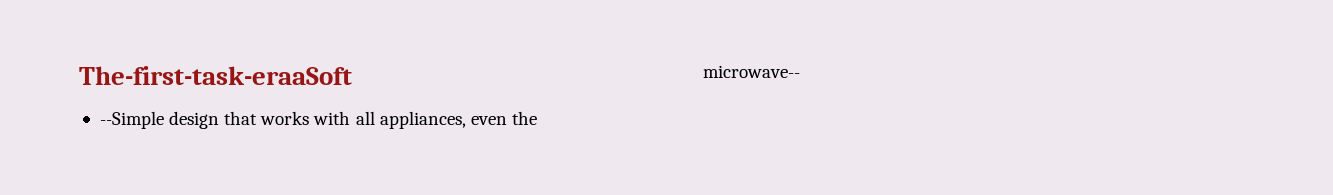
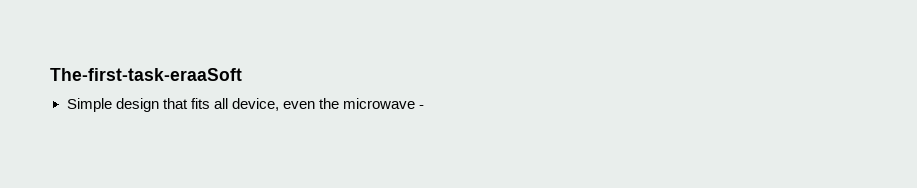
[99,111,164,129] --Simple -> [66,98,112,112] Simple
[260,111,537,129] [702,65,800,78] works with all appliances, even the microwave-- -> [190,98,424,111] fits all device, even the microwave -

